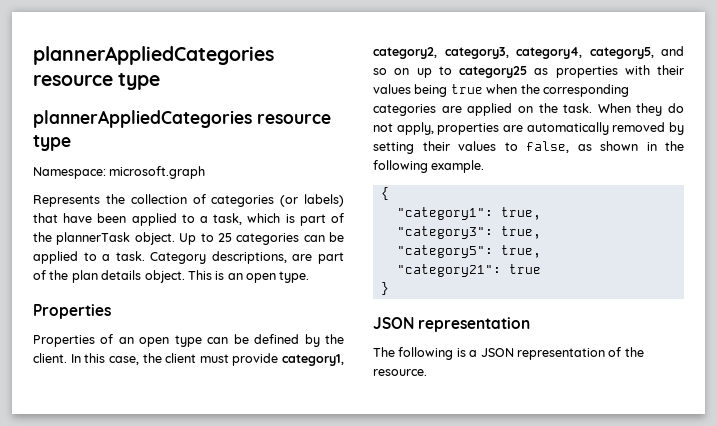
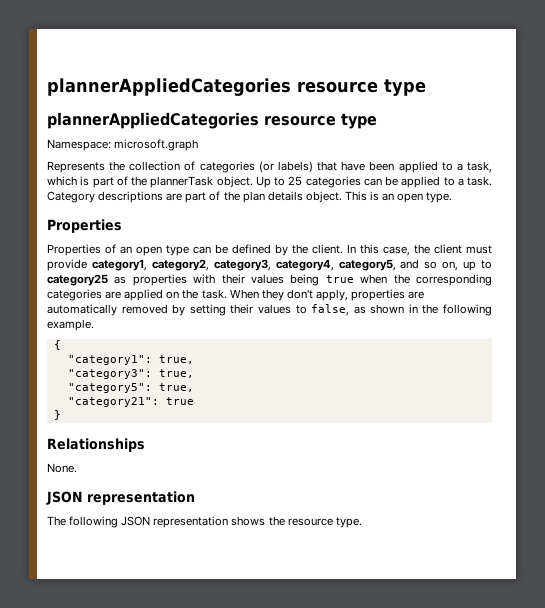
[211,251,287,264] descriptions, -> [98,191,164,203] descriptions
[394,68,410,75] on -> [442,261,459,271] on,
[668,103,684,113] [373,123,393,132] do not -> [286,289,313,299] don't
(389, 288) none -> [47,438,145,452] [47,463,77,473] // Relationships // None.
[456,347,644,360] [373,369,427,376] is a JSON representation of the resource. -> [121,516,362,528] JSON representation shows the resource type.

